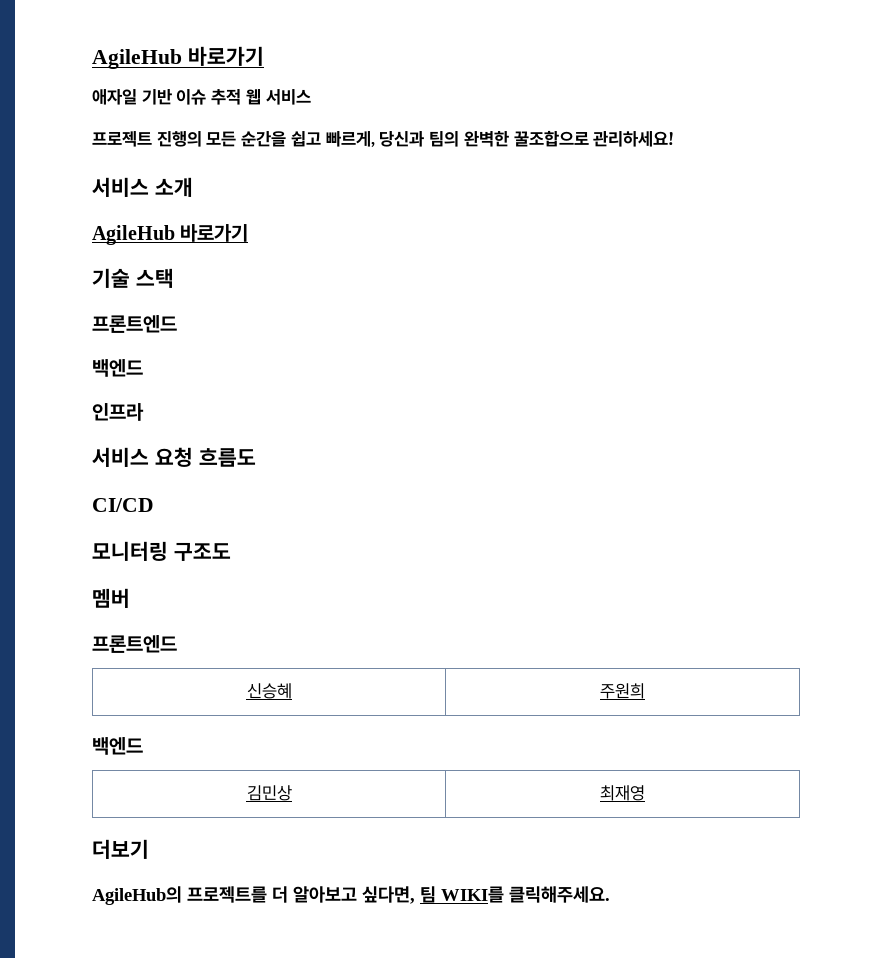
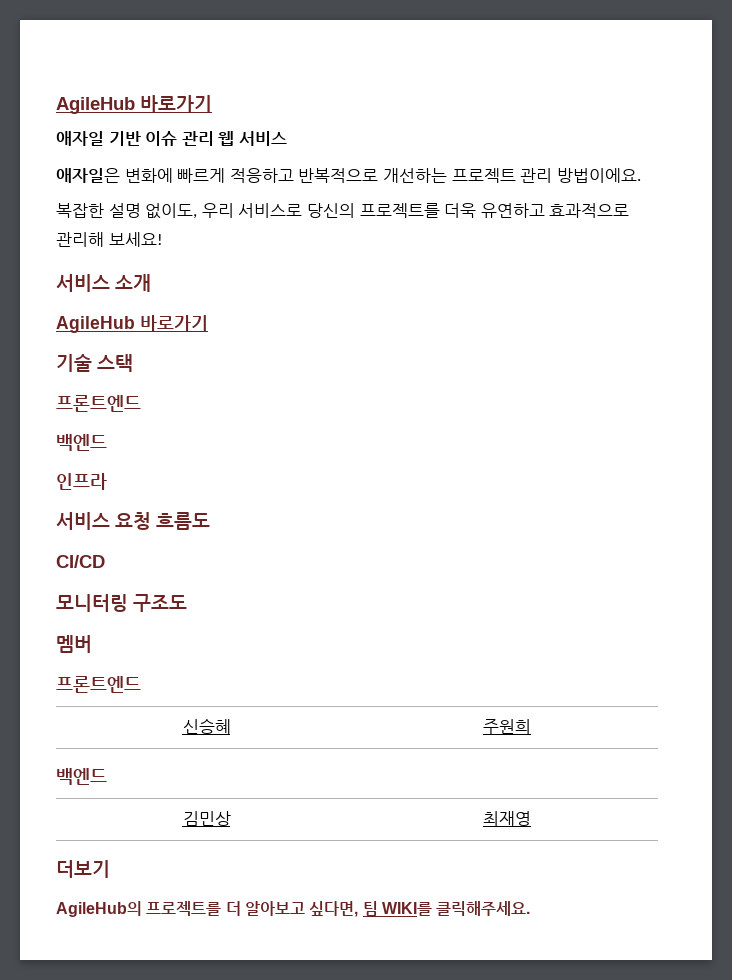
[211,89,242,105] 추적 -> [181,131,214,146] 관리
[92,130,675,148] 프로젝트 진행의 모든 순간을 쉽고 빠르게, 당신과 팀의 완벽한 꿀조합으로 관리하세요! -> [56,168,641,183] [56,203,630,219] [56,232,163,247] 애자일은 변화에 빠르게 적응하고 반복적으로 개선하는 프로젝트 관리 방법이에요. // 복잡한 설명 없이도, 우리 서비스로 당신의 프로젝트를 더욱 유연하고 효과적으로 관리해 보세요!

